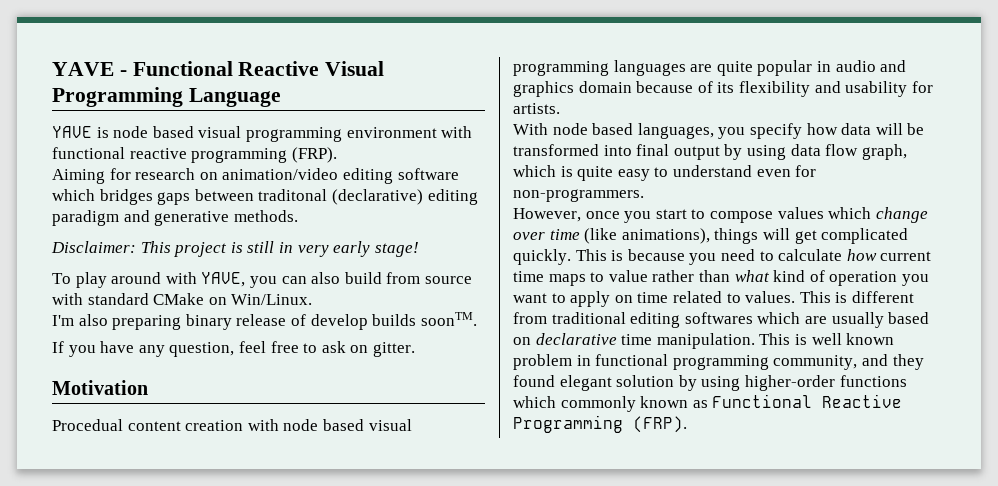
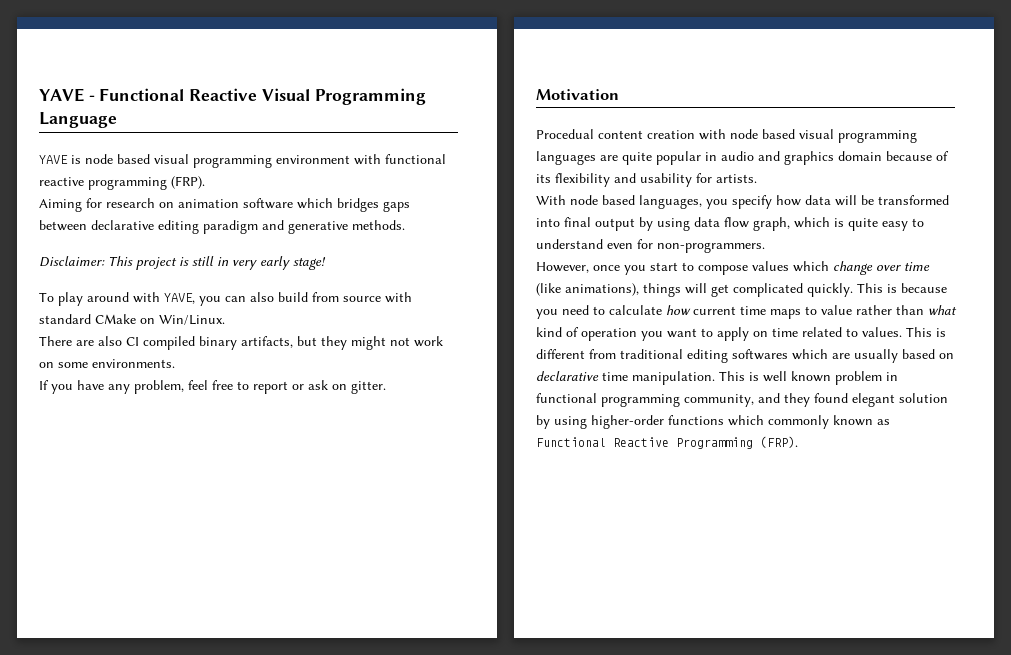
[222,168,393,184] animation/video editing -> [178,199,239,208] animation
[258,189,423,205] traditonal (declarative) -> [91,220,154,230] declarative
[52,312,477,330] I'm also preparing binary release of develop builds soonTM. -> [39,336,443,350] [39,359,175,368] There are also CI compiled binary artifacts, but they might not work on some environments.
[169,342,235,357] question, -> [134,380,184,394] problem,
(318, 348) none -> [253,381,304,394] report or

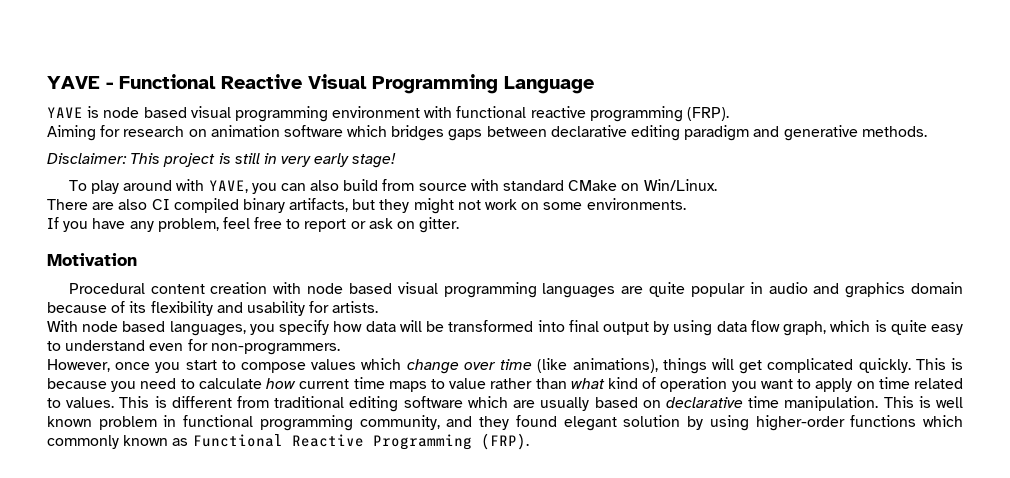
[536,129,594,139] Procedual -> [68,283,145,294] Procedural
[732,349,788,360] softwares -> [403,396,463,408] software

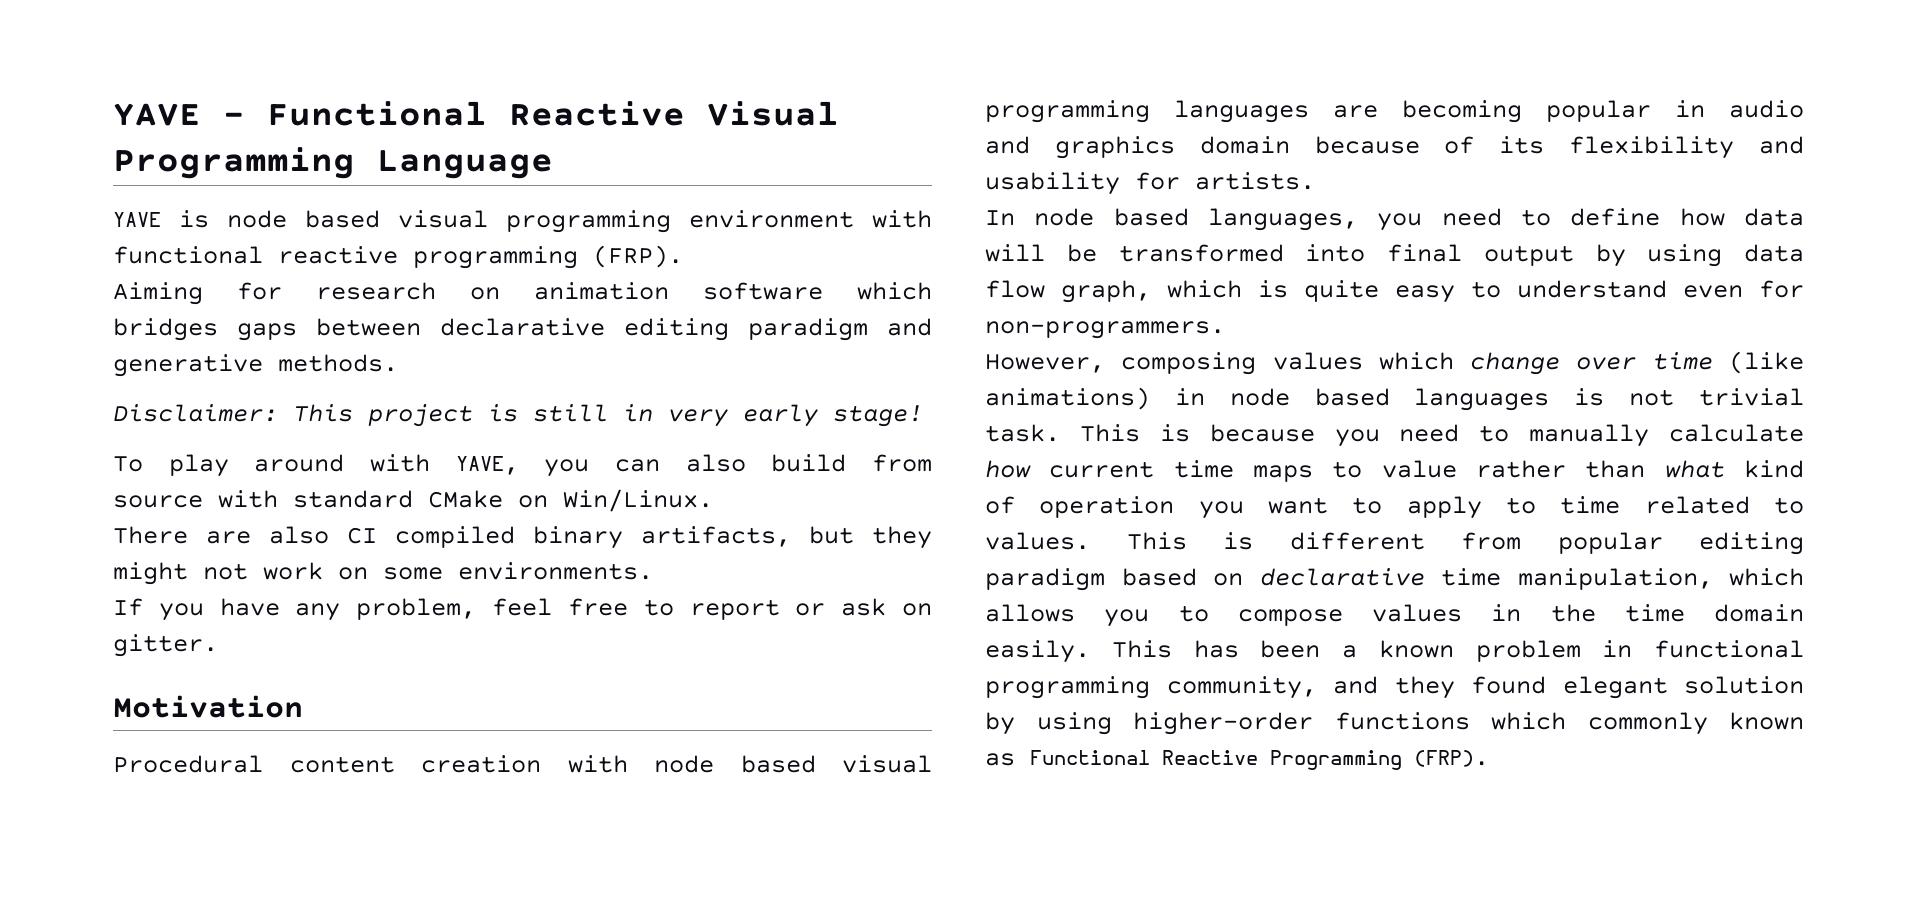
[649,282,686,297] quite -> [1402,100,1522,123] becoming
[47,320,78,332] With -> [985,210,1015,226] In
[279,320,330,335] specify -> [1441,208,1661,226] need to define
[115,360,307,373] once you start to compose -> [1121,352,1257,375] composing
[572,358,911,374] animations), things will get complicated quickly. -> [985,387,1804,411] [985,424,1060,442] animations) in node based languages is not trivial task.
(195, 384) none -> [1529,424,1650,447] manually
[856,381,875,389] on -> [1506,497,1536,514] to
[274,396,963,412] traditional editing software which are usually based on declarative time manipulation. This is well -> [1557,532,1804,555] [985,568,1804,591] [985,604,1804,627] [985,640,1357,663] popular editing paradigm based on declarative time manipulation, which allows you to compose values in the time domain easily. This has been a

